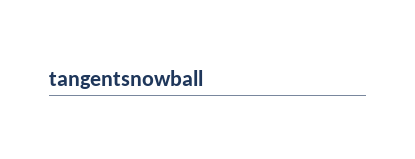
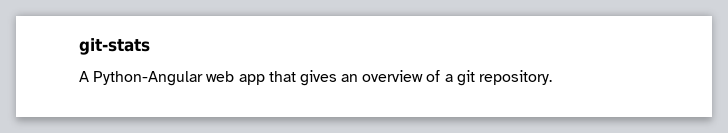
[49,70,203,89] tangentsnowball -> [79,38,150,55] [79,70,553,86] git-stats // A Python-Angular web app that gives an overview of a git repository.

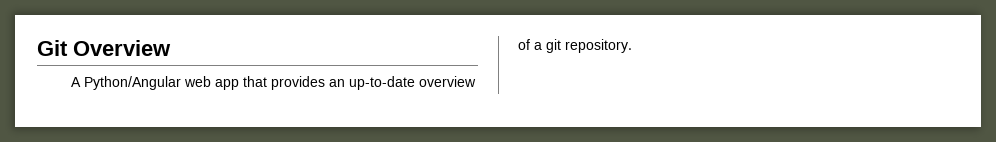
[79,38,150,55] git-stats -> [37,40,171,56] Git Overview
[93,71,204,86] Python-Angular -> [84,76,182,90] Python/Angular
[299,70,359,86] gives an -> [271,76,416,90] provides an up-to-date

